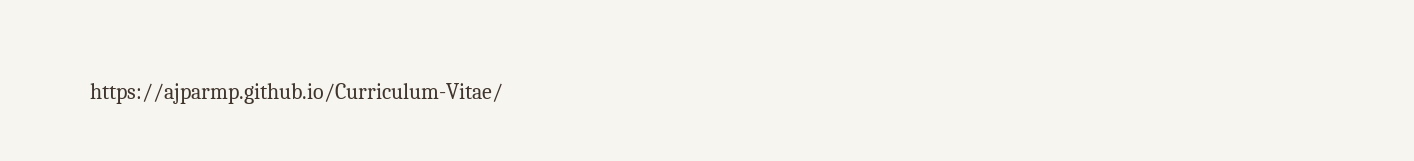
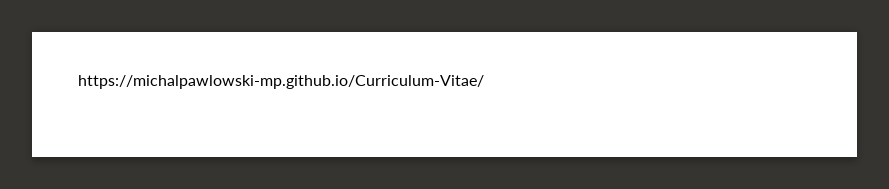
[90,83,503,104] https://ajparmp.github.io/Curriculum-Vitae/ -> [78,75,484,89] https://michalpawlowski-mp.github.io/Curriculum-Vitae/

